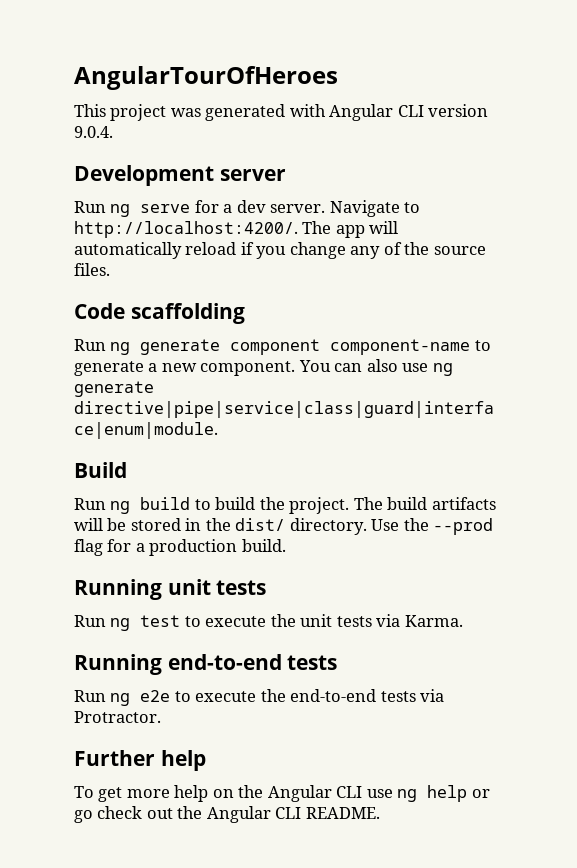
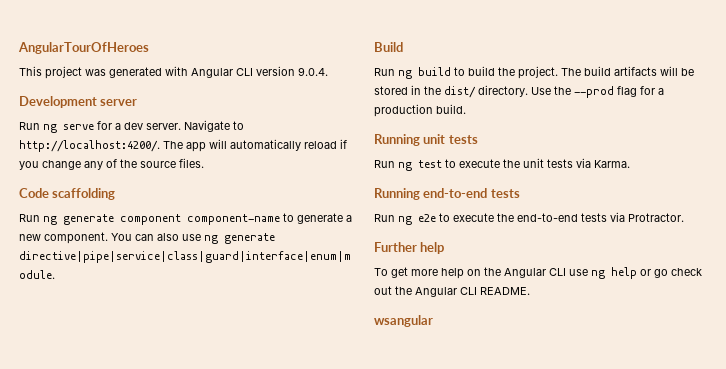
(380, 813) none -> [374,315,433,327] // wsangular

